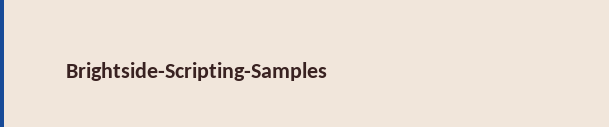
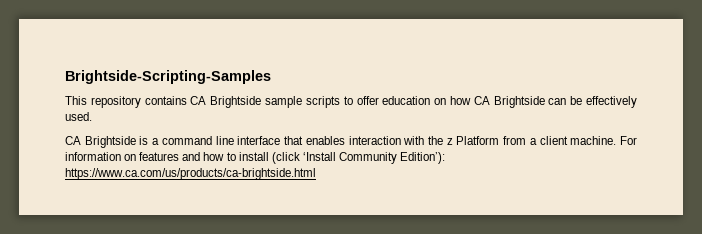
(327, 71) none -> [65,96,637,108] [65,112,92,121] [65,136,637,148] [65,152,446,164] [65,168,316,180] // This repository contains CA Brightside sample scripts to offer education on how CA Brightside can be effectively used. // CA Brightside is a command line interface that enables interaction with the z Platform from a client machine. For information on features and how to install (click ‘Install Community Edition’): https://www.ca.com/us/products/ca-brightside.html

